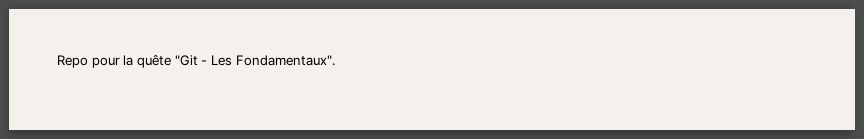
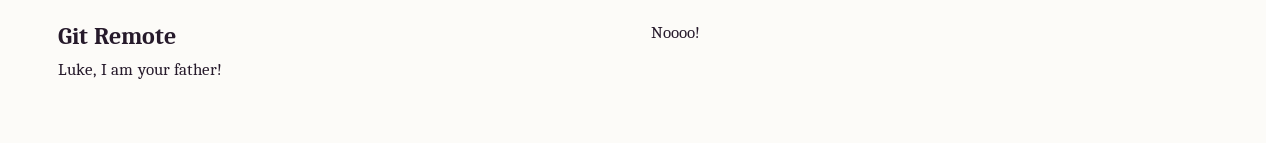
[57,54,335,68] Repo pour la quête "Git - Les Fondamentaux". -> [58,28,177,44] [58,63,223,79] [651,27,700,38] Git Remote // Luke, I am your father! // Noooo!

